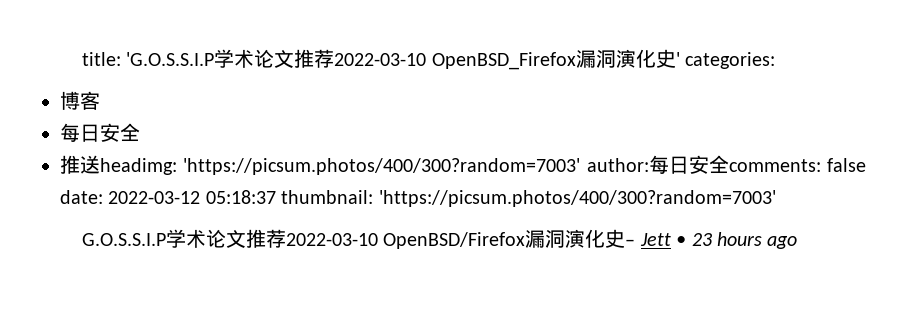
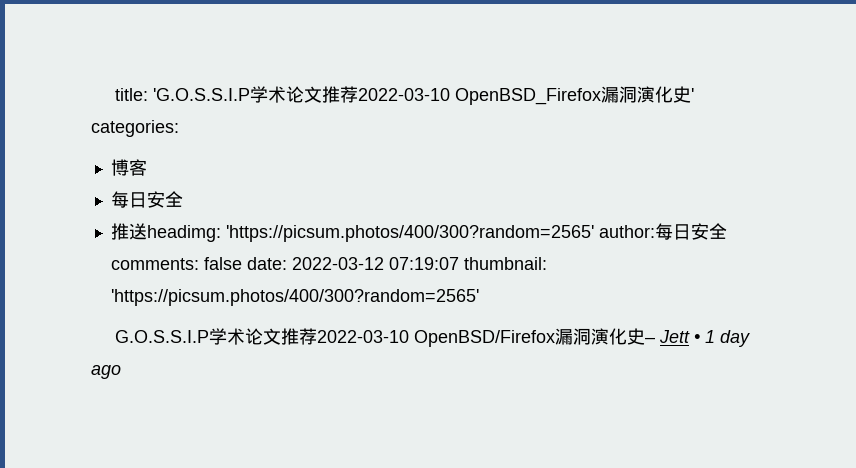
[183,158,581,175] 'https://picsum.photos/400/300?random=7003' -> [225,225,594,242] 'https://picsum.photos/400/300?random=2565'
[205,190,776,207] 05:18:37 thumbnail: 'https://picsum.photos/400/300?random=7003' -> [388,257,547,270] [110,289,479,306] 07:19:07 thumbnail: 'https://picsum.photos/400/300?random=2565'
[691,232,762,246] 23 hours -> [704,330,750,347] 1 day

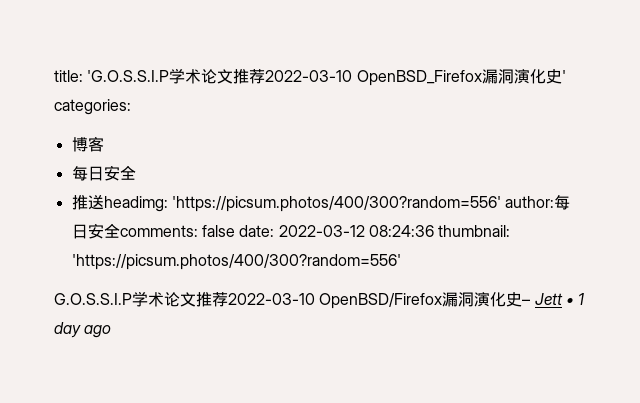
[225,225,594,242] 'https://picsum.photos/400/300?random=2565' -> [171,196,501,212] 'https://picsum.photos/400/300?random=556'
[388,257,547,270] [110,289,479,306] 07:19:07 thumbnail: 'https://picsum.photos/400/300?random=2565' -> [368,225,511,237] [71,254,401,270] 08:24:36 thumbnail: 'https://picsum.photos/400/300?random=556'

